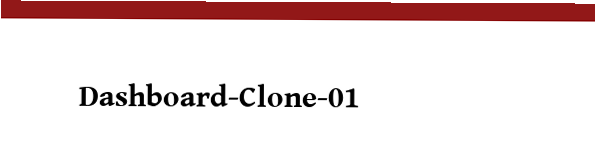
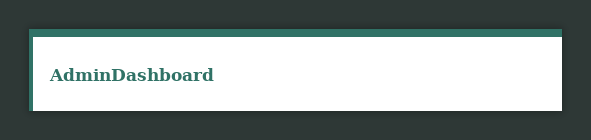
[78,82,360,108] Dashboard-Clone-01 -> [49,68,214,81] AdminDashboard

